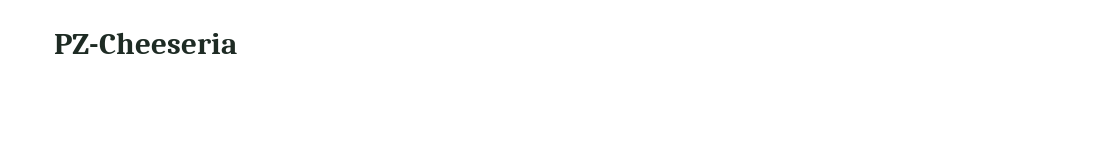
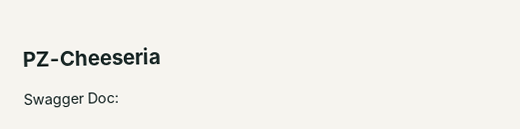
(237, 43) none -> [23,91,119,109] // Swagger Doc:

